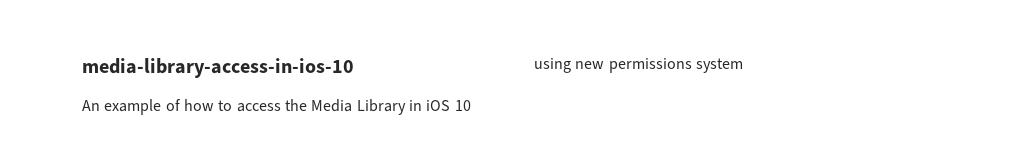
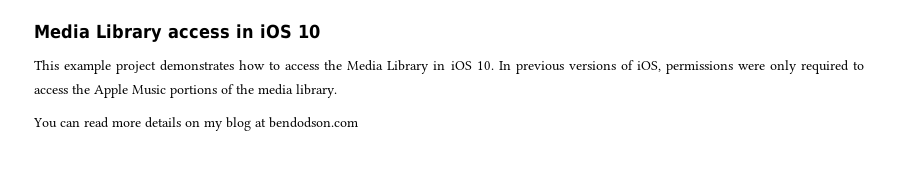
[82,58,354,78] [82,99,181,115] media-library-access-in-ios-10 // An example of -> [34,24,320,42] [34,60,235,74] Media Library access in iOS 10 // This example project demonstrates
[454,100,471,111] [534,58,743,73] 10 using new permissions system -> [476,60,864,74] [34,84,337,98] [33,117,358,131] 10. In previous versions of iOS, permissions were only required to access the Apple Music portions of the media library. // You can read more details on my blog at bendodson.com

